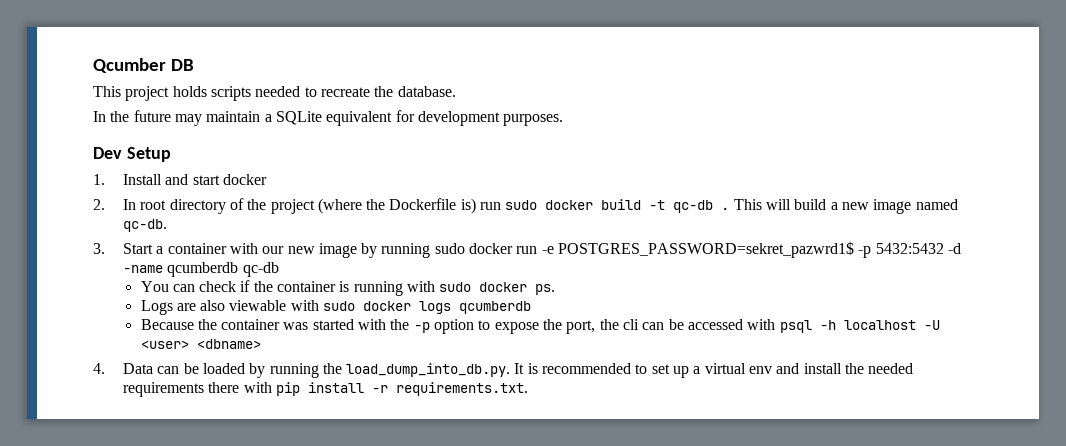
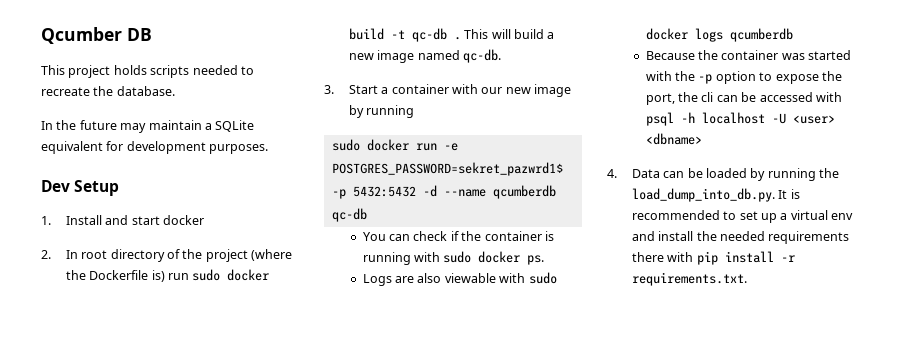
(431, 250) none -> (415, 111) //
[122,265,163,273] -name -> [443,189,486,197] --name

